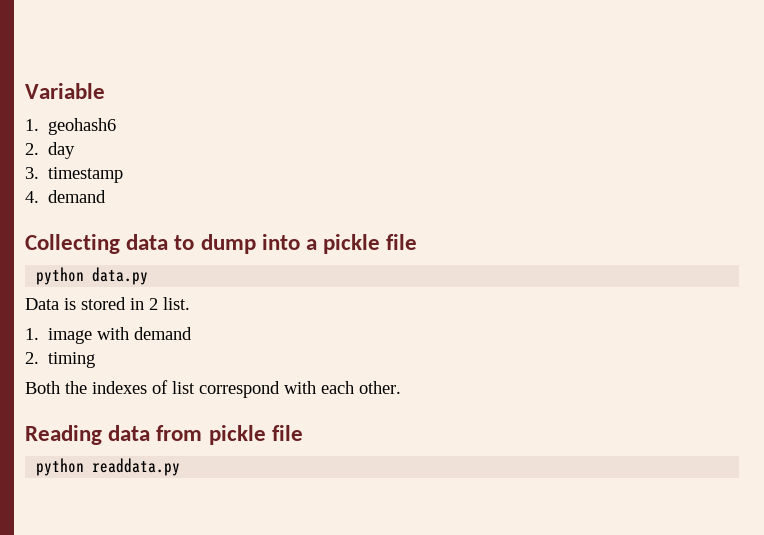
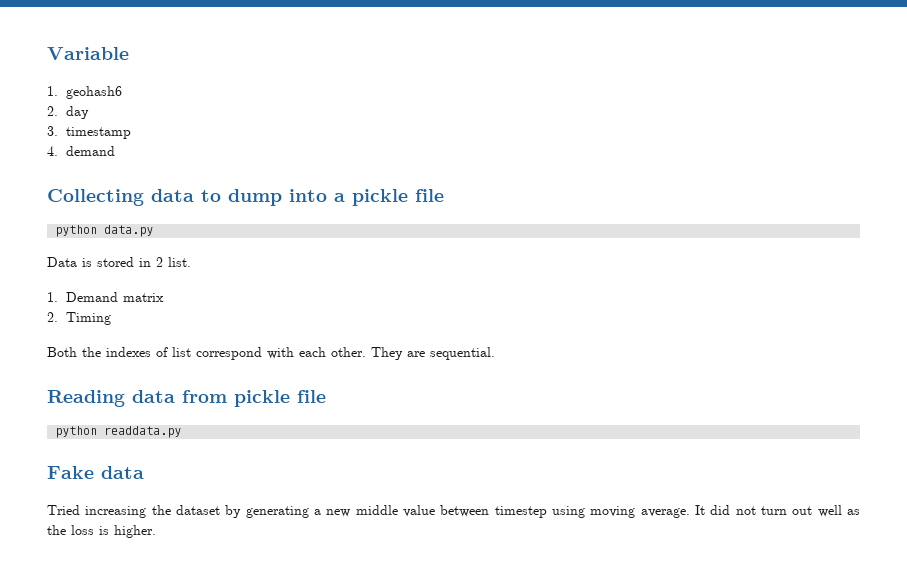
[48,327,193,344] [25,352,96,368] image with demand // 2. timing -> [65,292,164,302] [47,312,111,325] Demand matrix // 2. Timing
(401, 387) none -> [371,347,495,360] They are sequential.
(181, 467) none -> [47,466,144,479] [47,505,861,518] [47,525,156,538] // Fake data // Tried increasing the dataset by generating a new middle value between timestep using moving average. It did not turn out well as the loss is higher.

